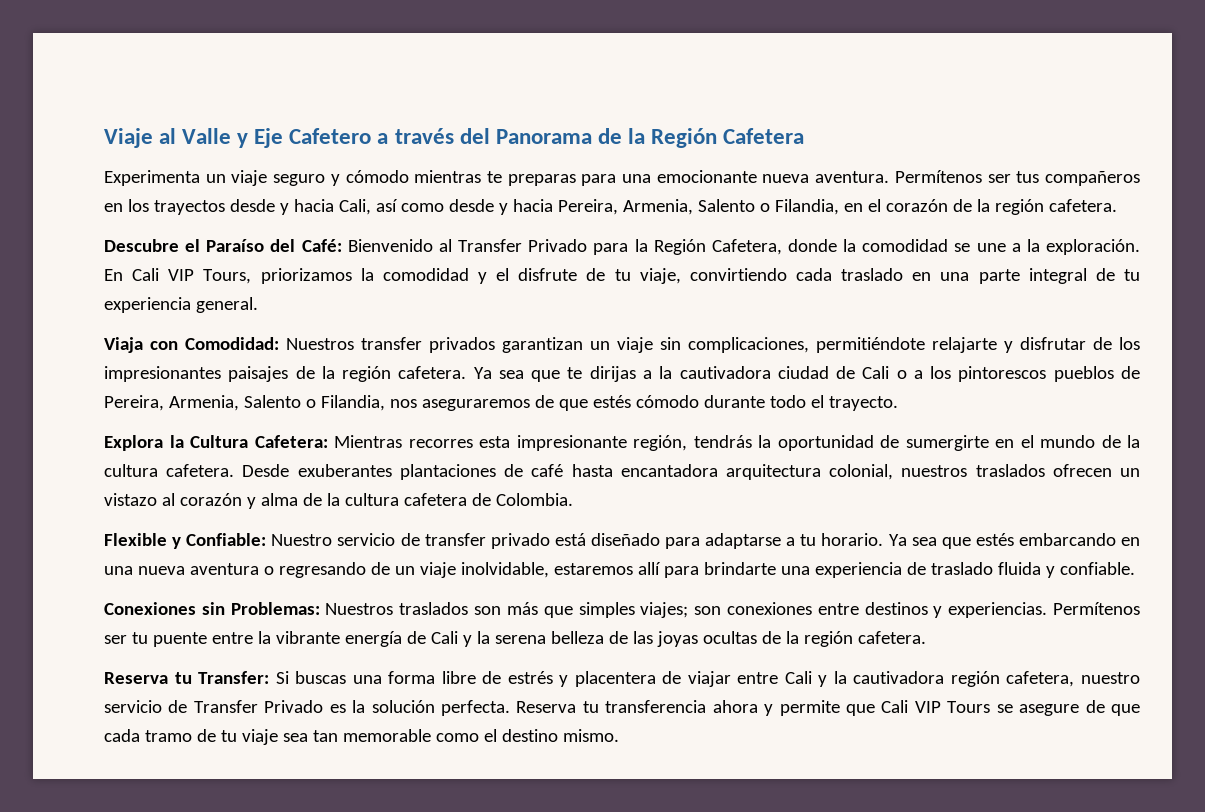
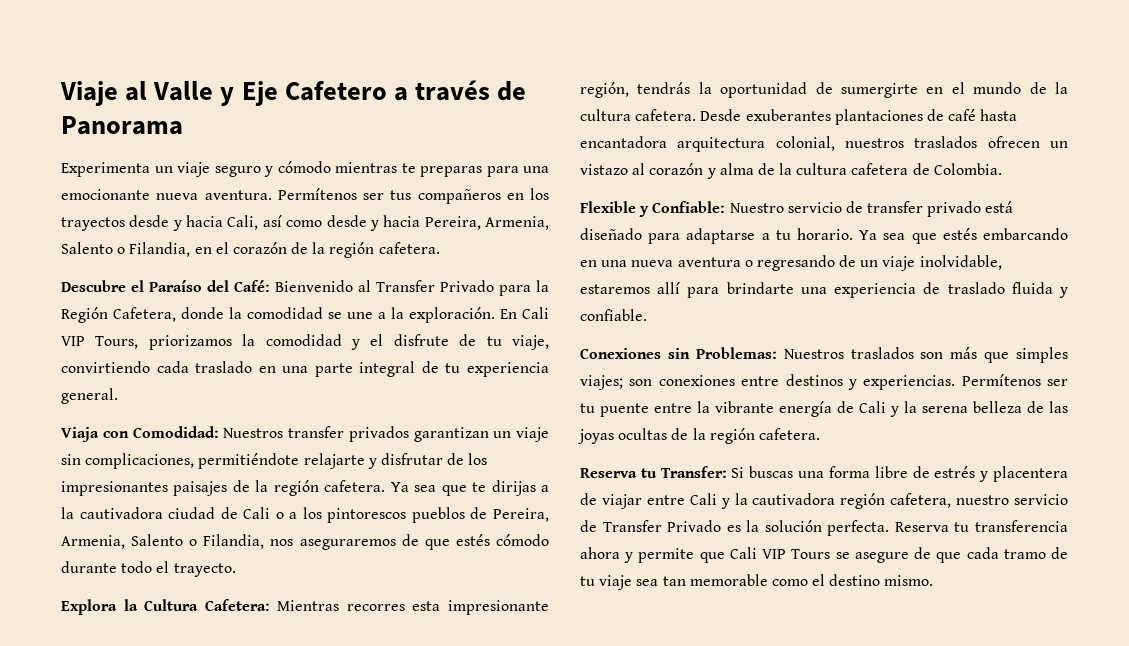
[459,128,490,144] del -> [497,81,527,101] de
[597,128,804,148] de la Región Cafetera -> (183, 125) none

